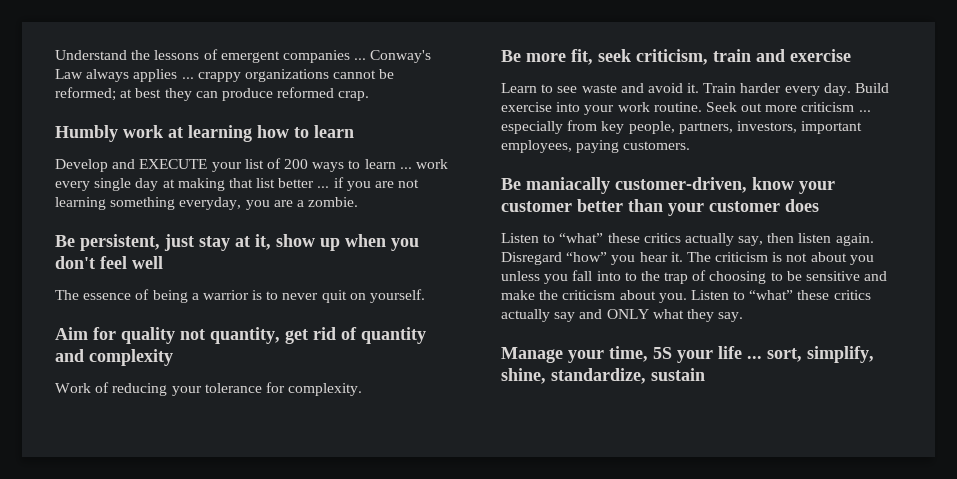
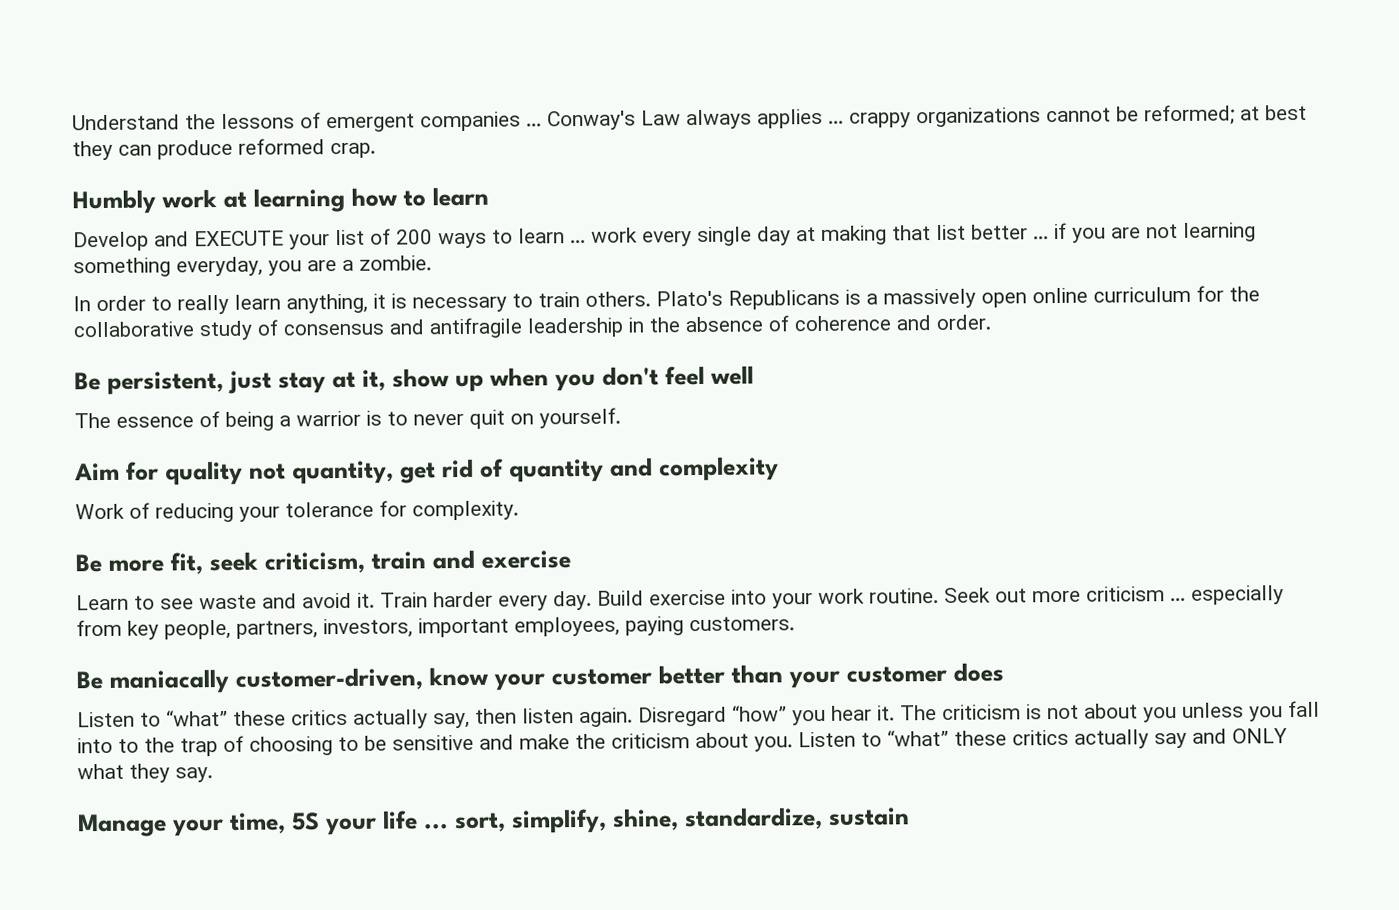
(359, 202) none -> [73,285,1260,315] [73,314,991,341] // In order to really learn anything, it is necessary to train others. Plato's Republicans is a massively open online curriculum for the collaborative study of consensus and antifragile leadership in the absence of coherence and order.

